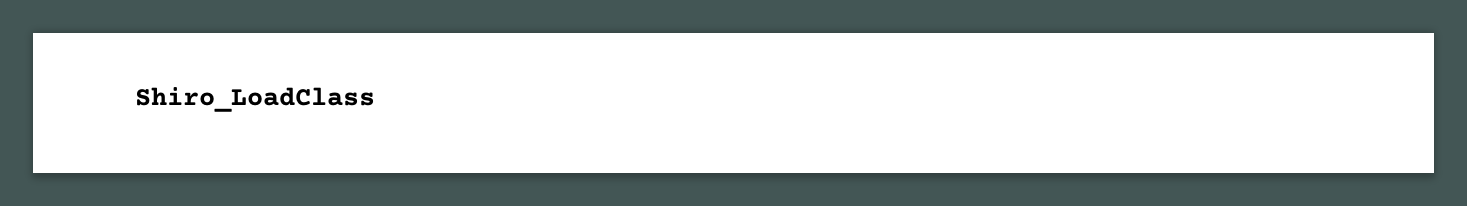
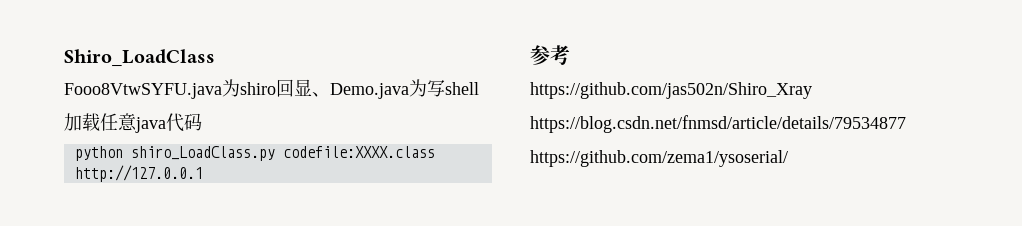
(375, 99) none -> [64,79,479,99] [64,113,202,133] [74,146,435,161] [74,165,203,182] [530,45,570,65] [530,82,812,99] [530,115,906,133] [530,150,788,167] // Fooo8VtwSYFU.java为shiro回显、Demo.java为写shell // 加载任意java代码 // python shiro_LoadClass.py codefile:XXXX.class http://127.0.0.1 // 参考 // https://github.com/jas502n/Shiro_Xray // https://blog.csdn.net/fnmsd/article/details/79534877 // https://github.com/zema1/ysoserial/

